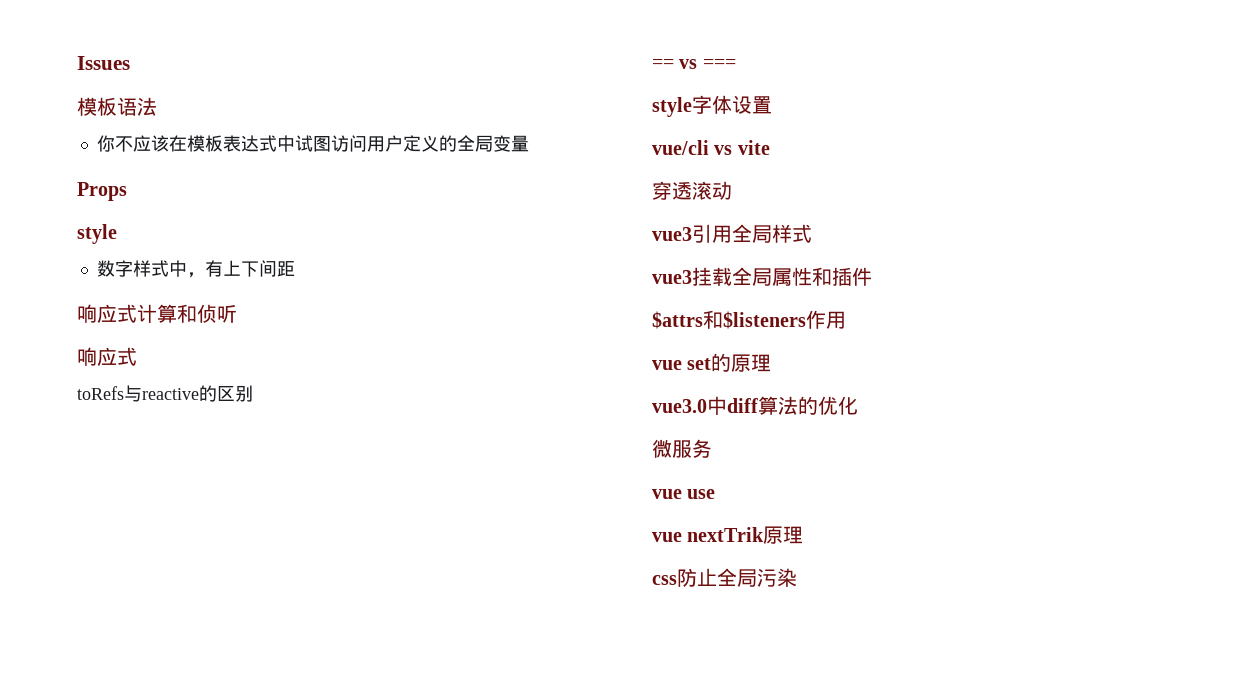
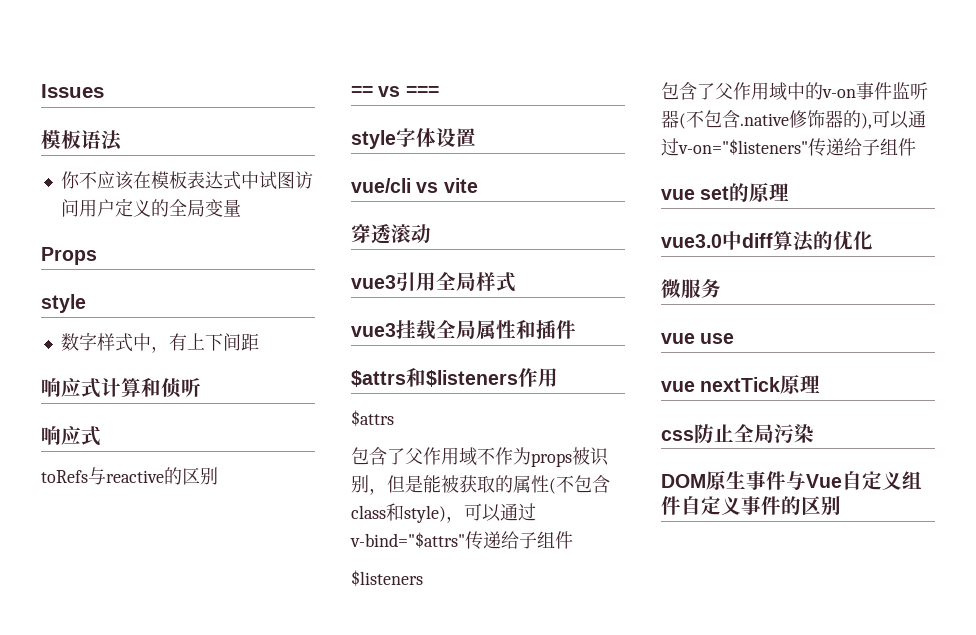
(846, 320) none -> [351,410,394,426] [351,447,609,467] [351,475,610,495] [351,503,536,523] [350,531,573,550] [351,570,423,586] [661,82,928,101] [661,110,926,129] [661,138,916,157] // $attrs // 包含了父作用域不作为props被识别，但是能被获取的属性(不包含class和style)，可以通过v-bind="$attrs"传递给子组件 // $listeners // 包含了父作用域中的v-on事件监听器(不包含.native修饰器的),可以通过v-on="$listeners"传递给子组件
[687,527,765,542] nextTrik -> [700,377,781,392] nextTick
(797, 577) none -> [661,471,922,490] [661,496,841,516] // DOM原生事件与Vue自定义组件自定义事件的区别

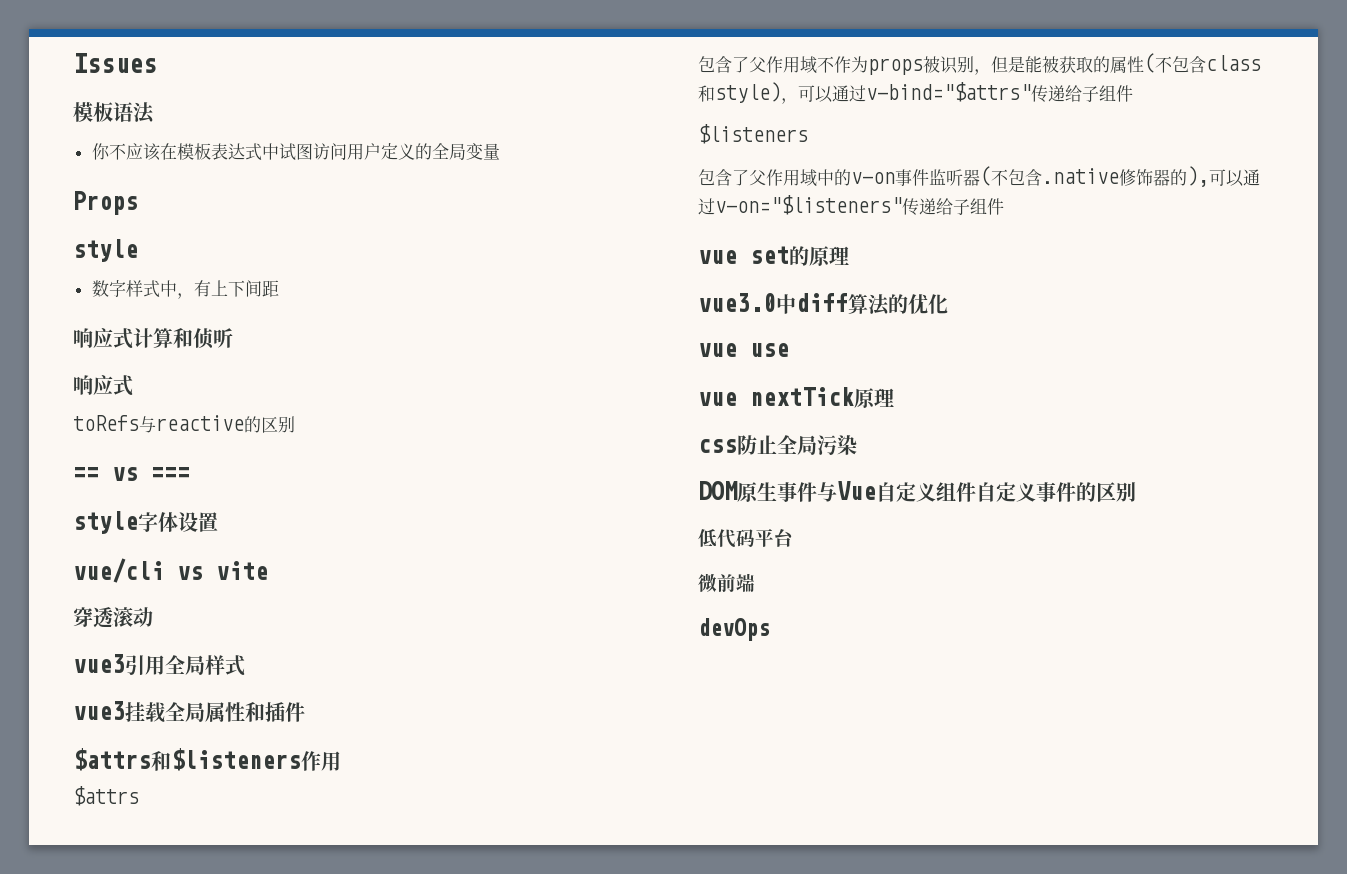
[661,279,721,298] // 微服务 -> (948, 304) none
(841, 506) none -> [698,528,794,548] [698,573,755,592] [698,618,770,641] // 低代码平台 // 微前端 // devOps

